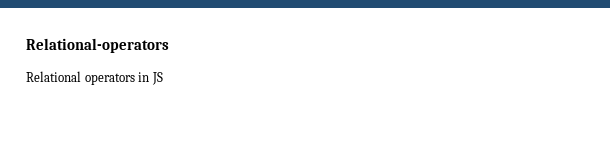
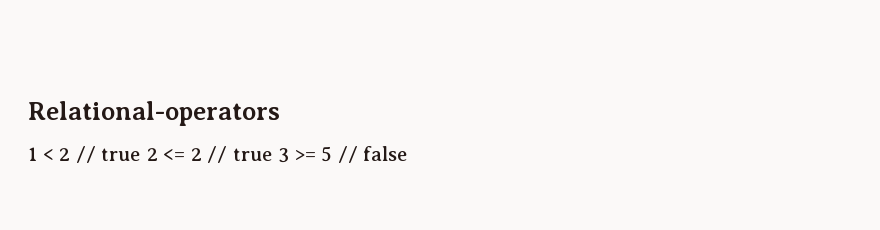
[26,71,163,85] Relational operators in JS -> [28,146,409,163] 1 < 2 // true 2 <= 2 // true 3 >= 5 // false

